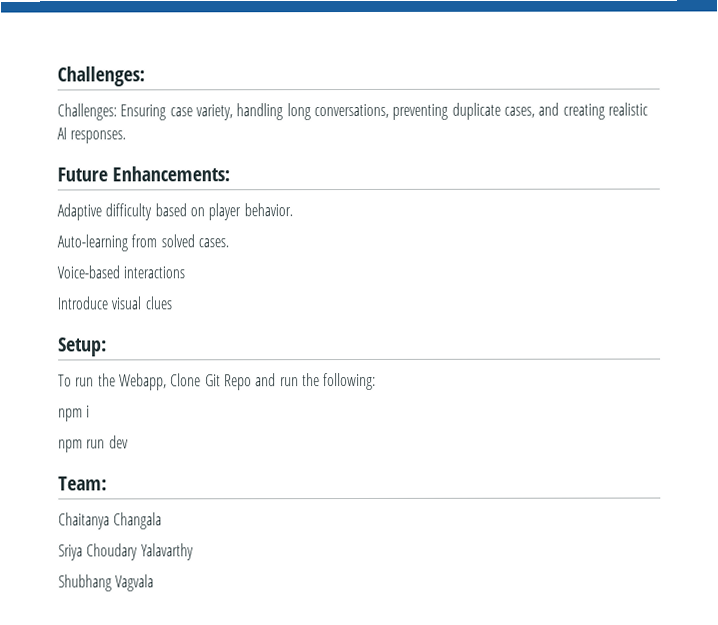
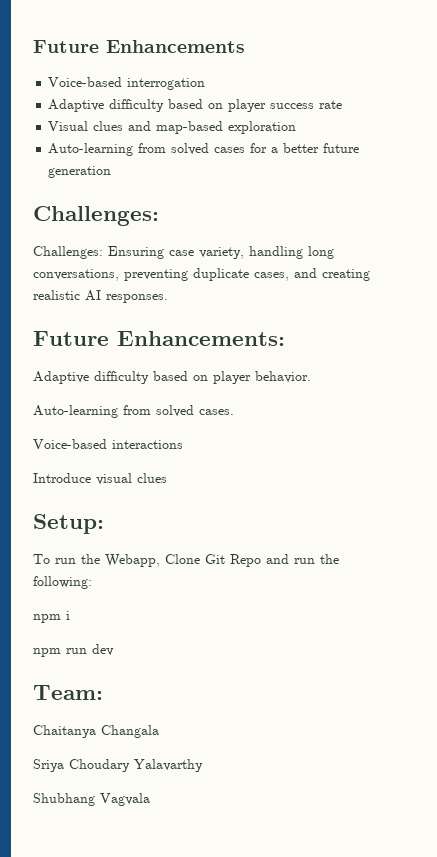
(57, 76) none -> [33,40,245,53] [48,77,206,90] [48,99,343,112] [48,121,297,134] [48,143,360,156] [48,166,112,178] Future Enhancements // Voice-based interrogation // Adaptive difficulty based on player success rate // Visual clues and map-based exploration // Auto-learning from solved cases for a better future generation //

